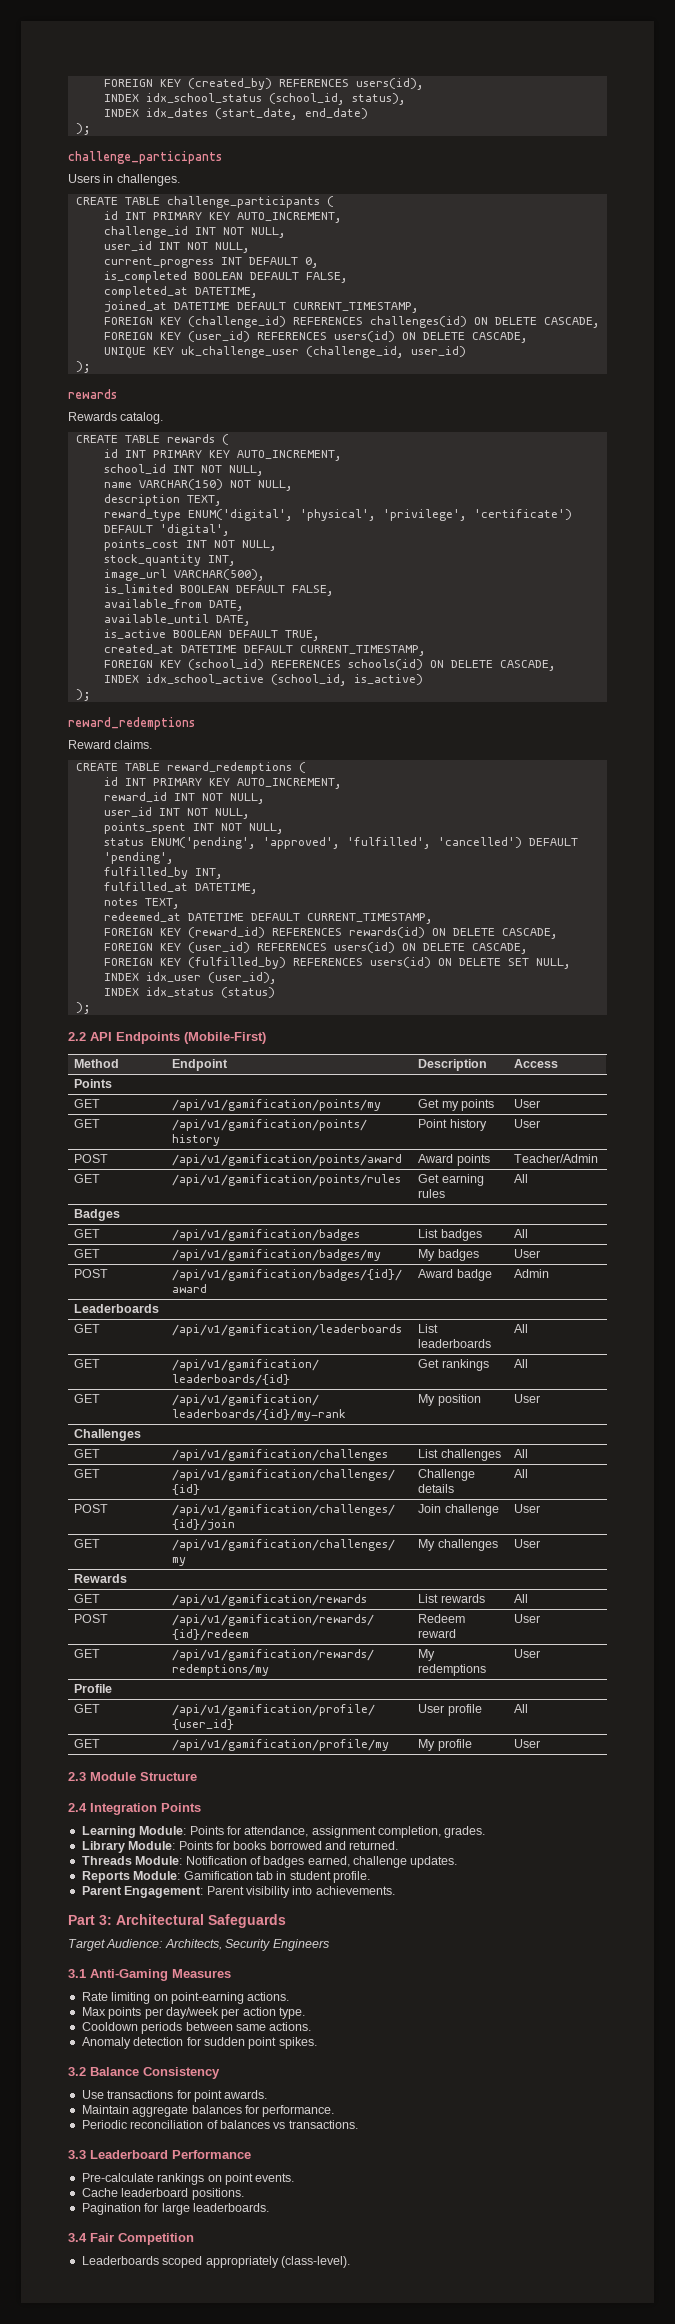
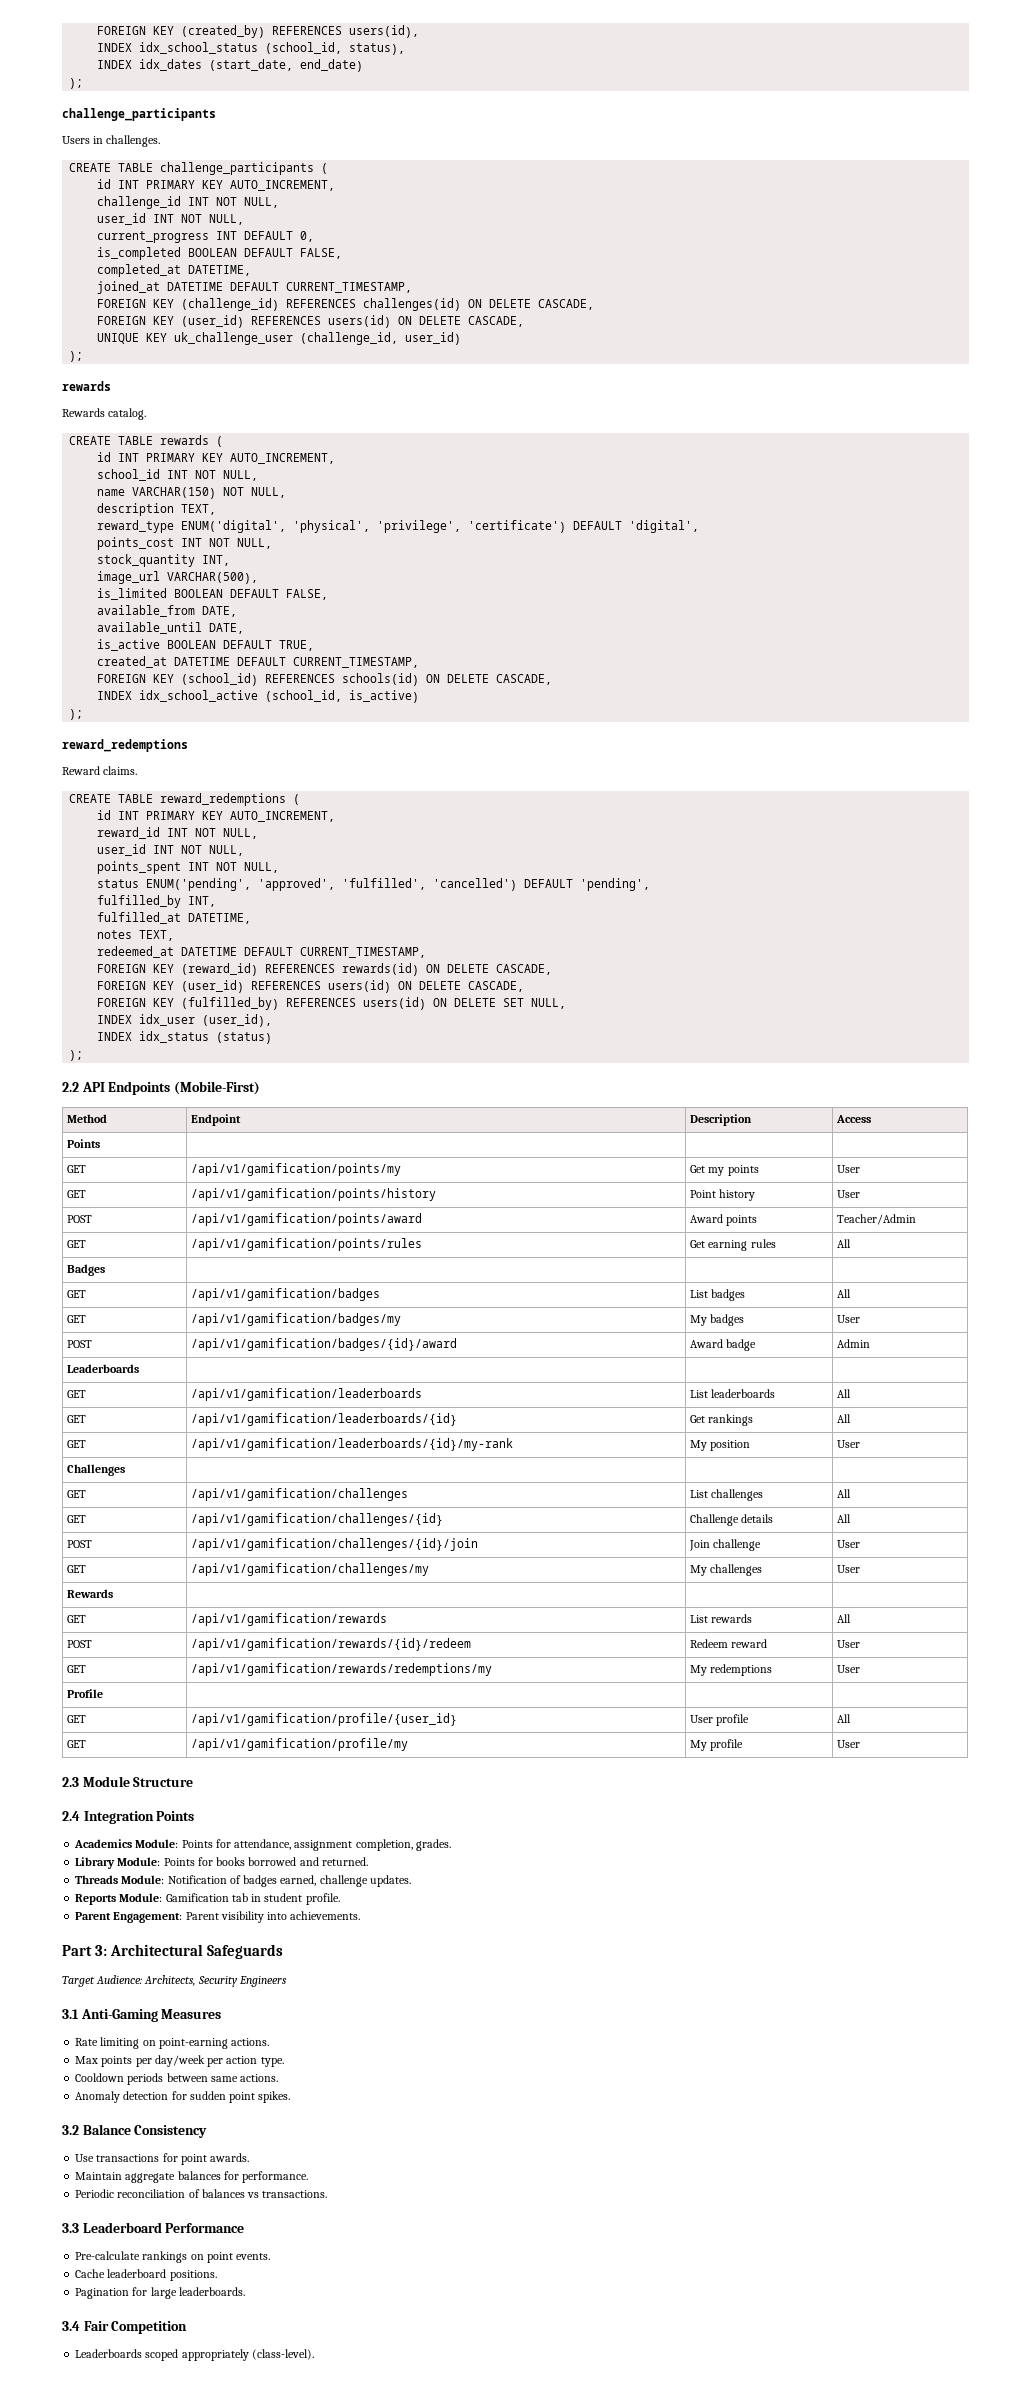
[81,1826,136,1838] Learning -> [74,1839,133,1848] Academics

